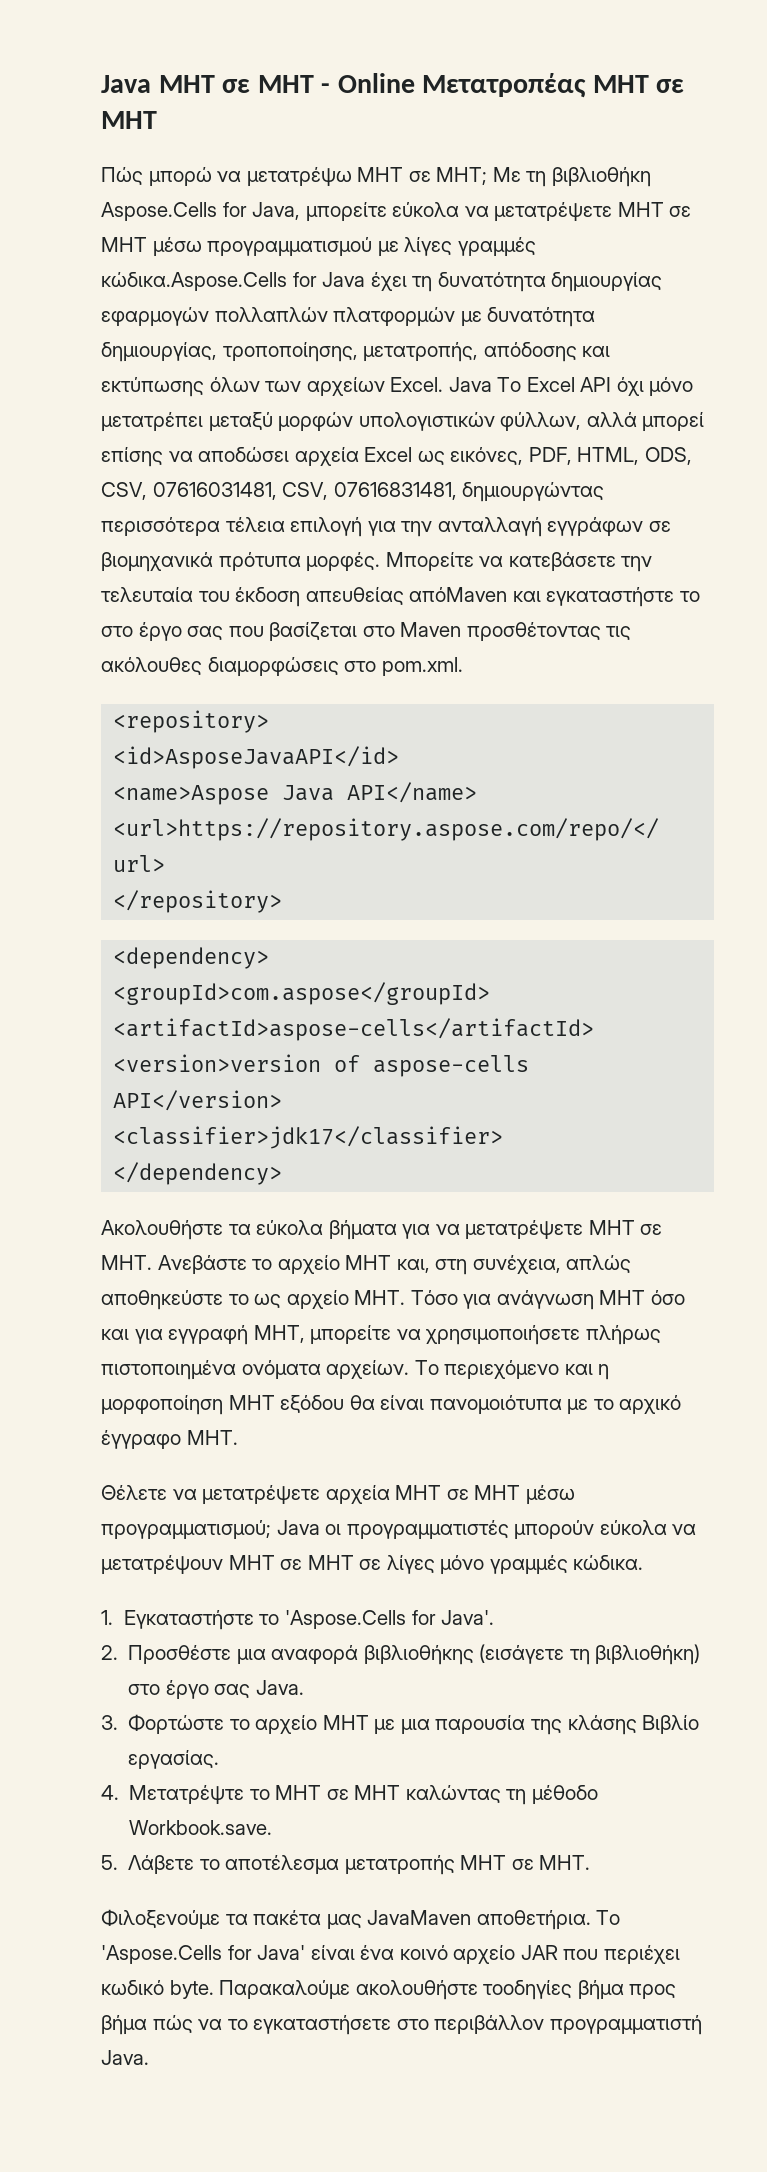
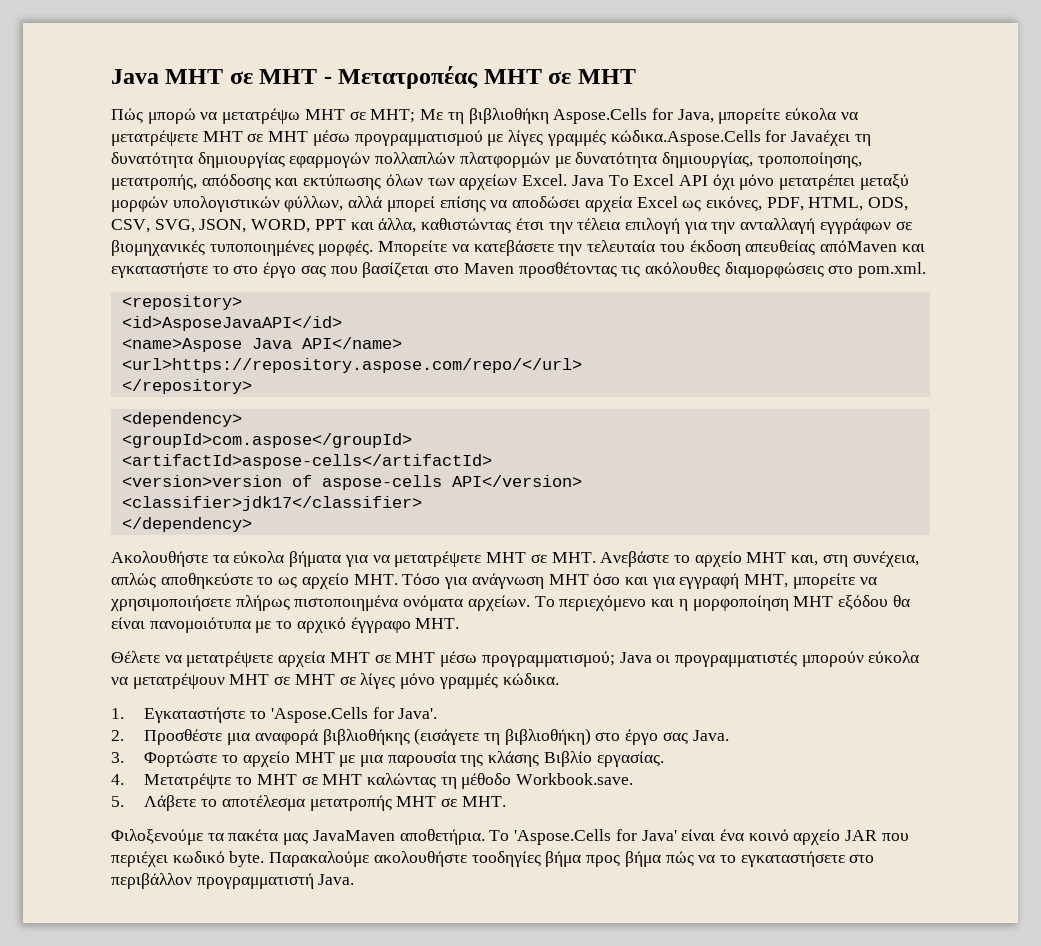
[337,73,415,93] Online -> (332, 80) none
[322,272,407,291] Java έχει -> [790,130,850,146] Javaέχει
[152,482,605,502] [101,517,220,536] 07616031481, CSV, 07616831481, δημιουργώντας περισσότερα -> [154,218,573,234] SVG, JSON, WORD, PPT και άλλα, καθιστώντας έτσι την
[101,552,301,572] βιομηχανικά πρότυπα -> [111,240,314,256] βιομηχανικές τυποποιημένες

